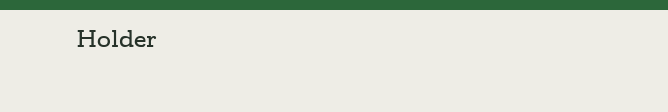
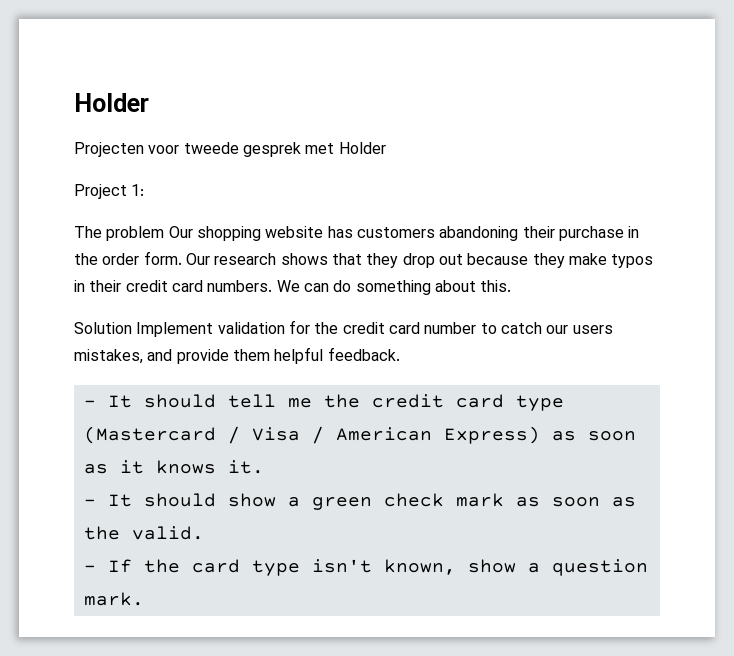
[76,30,157,47] Holder -> [74,93,149,112] [74,142,386,157] [74,184,145,199] [74,226,640,241] [74,251,654,268] [74,280,512,295] [74,320,613,337] [74,347,400,364] [83,394,564,411] [83,426,636,444] [83,460,264,474] [83,493,636,510] [83,526,204,540] [83,559,648,576] [83,592,144,606] Holder // Projecten voor tweede gesprek met Holder // Project 1: // The problem Our shopping website has customers abandoning their purchase in the order form. Our research shows that they drop out because they make typos in their credit card numbers. We can do something about this. // Solution Implement validation for the credit card number to catch our users mistakes, and provide them helpful feedback. // - It should tell me the credit card type (Mastercard / Visa / American Express) as soon as it knows it. // - It should show a green check mark as soon as the valid. // - If the card type isn't known, show a question mark.

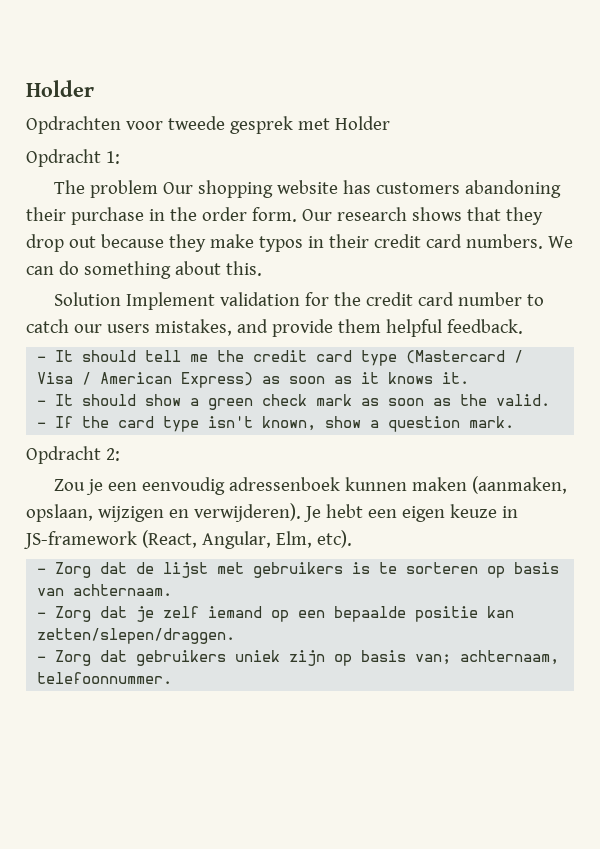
[74,93,149,112] [74,142,144,157] Holder // Projecten -> [26,80,94,97] [26,116,121,134] Holder // Opdrachten
[74,184,127,199] Project -> [26,149,101,167] Opdracht
(144, 599) none -> [26,446,120,464] [54,476,568,495] [26,503,518,522] [24,530,352,549] [37,562,560,578] [37,584,173,596] [37,606,515,622] [37,628,236,644] [37,650,560,666] [37,672,173,684] // Opdracht 2: // Zou je een eenvoudig adressenboek kunnen maken (aanmaken, opslaan, wijzigen en verwijderen). Je hebt een eigen keuze in JS-framework (React, Angular, Elm, etc). // - Zorg dat de lijst met gebruikers is te sorteren op basis van achternaam. // - Zorg dat je zelf iemand op een bepaalde positie kan zetten/slepen/draggen. // - Zorg dat gebruikers uniek zijn op basis van; achternaam, telefoonnummer.

